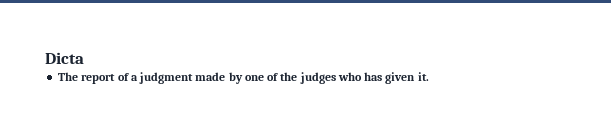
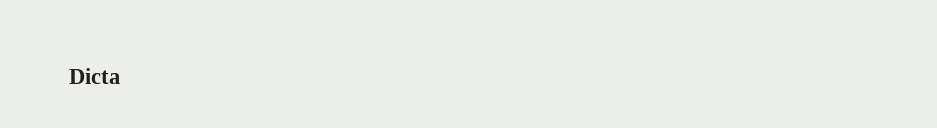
[58,72,429,84] // The report of a judgment made by one of the judges who has given it. -> (120, 76) none

